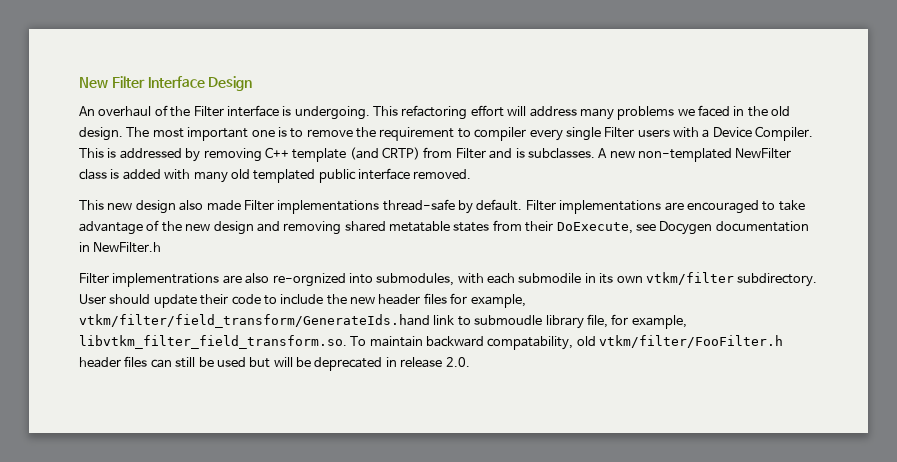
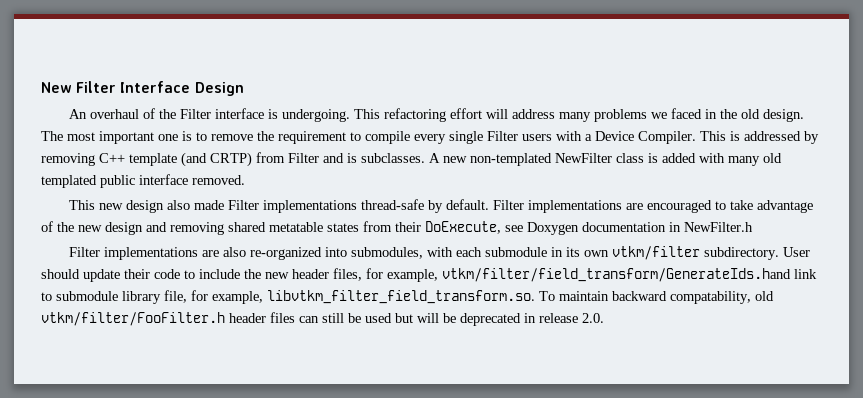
[474,127,527,141] compiler -> [365,131,410,144] compile
[659,221,713,235] Docygen -> [527,222,579,235] Doxygen
[112,273,220,287] implementrations -> [104,247,199,260] implementations
[272,273,346,287] re-orgnized -> [250,247,323,260] re-organized
[518,273,582,283] submodile -> [485,247,548,257] submodule
[423,293,447,304] files -> [333,268,362,281] files,
[474,315,543,325] submoudle -> [56,291,118,301] submodule

